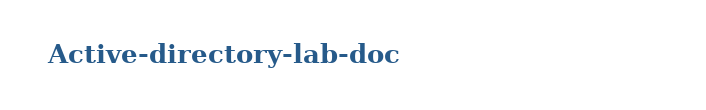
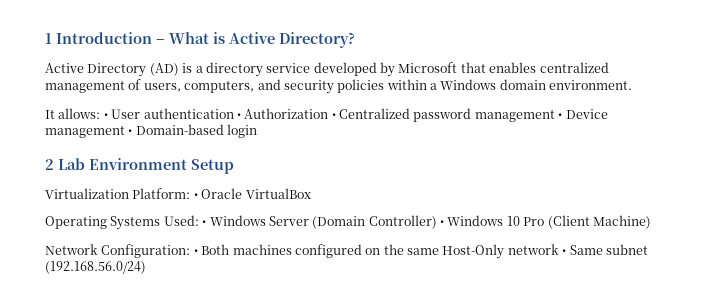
[47,43,400,68] Active-directory-lab-doc -> [45,32,355,48] [45,62,609,77] [45,79,633,94] [45,108,608,122] [45,124,258,138] [45,158,234,174] [45,188,311,199] [45,215,651,230] [45,244,648,259] [45,261,146,274] 1 Introduction – What is Active Directory? // Active Directory (AD) is a directory service developed by Microsoft that enables centralized management of users, computers, and security policies within a Windows domain environment. // It allows: • User authentication • Authorization • Centralized password management • Device management • Domain-based login // 2 Lab Environment Setup // Virtualization Platform: • Oracle VirtualBox // Operating Systems Used: • Windows Server (Domain Controller) • Windows 10 Pro (Client Machine) // Network Configuration: • Both machines configured on the same Host-Only network • Same subnet (192.168.56.0/24)

